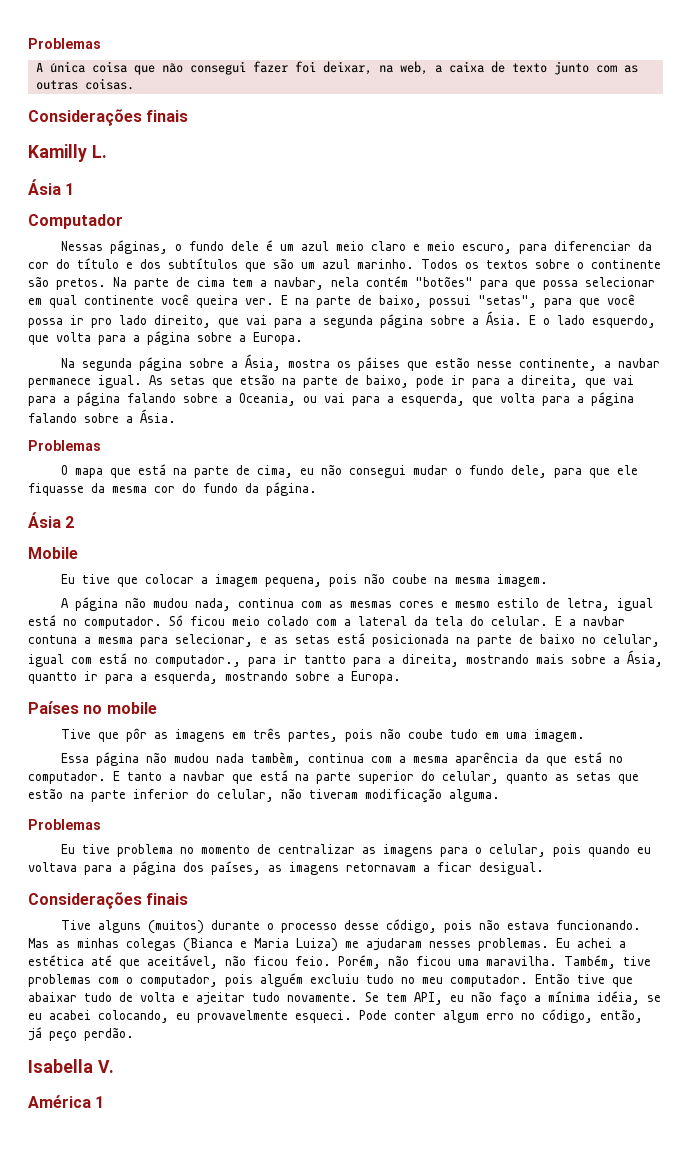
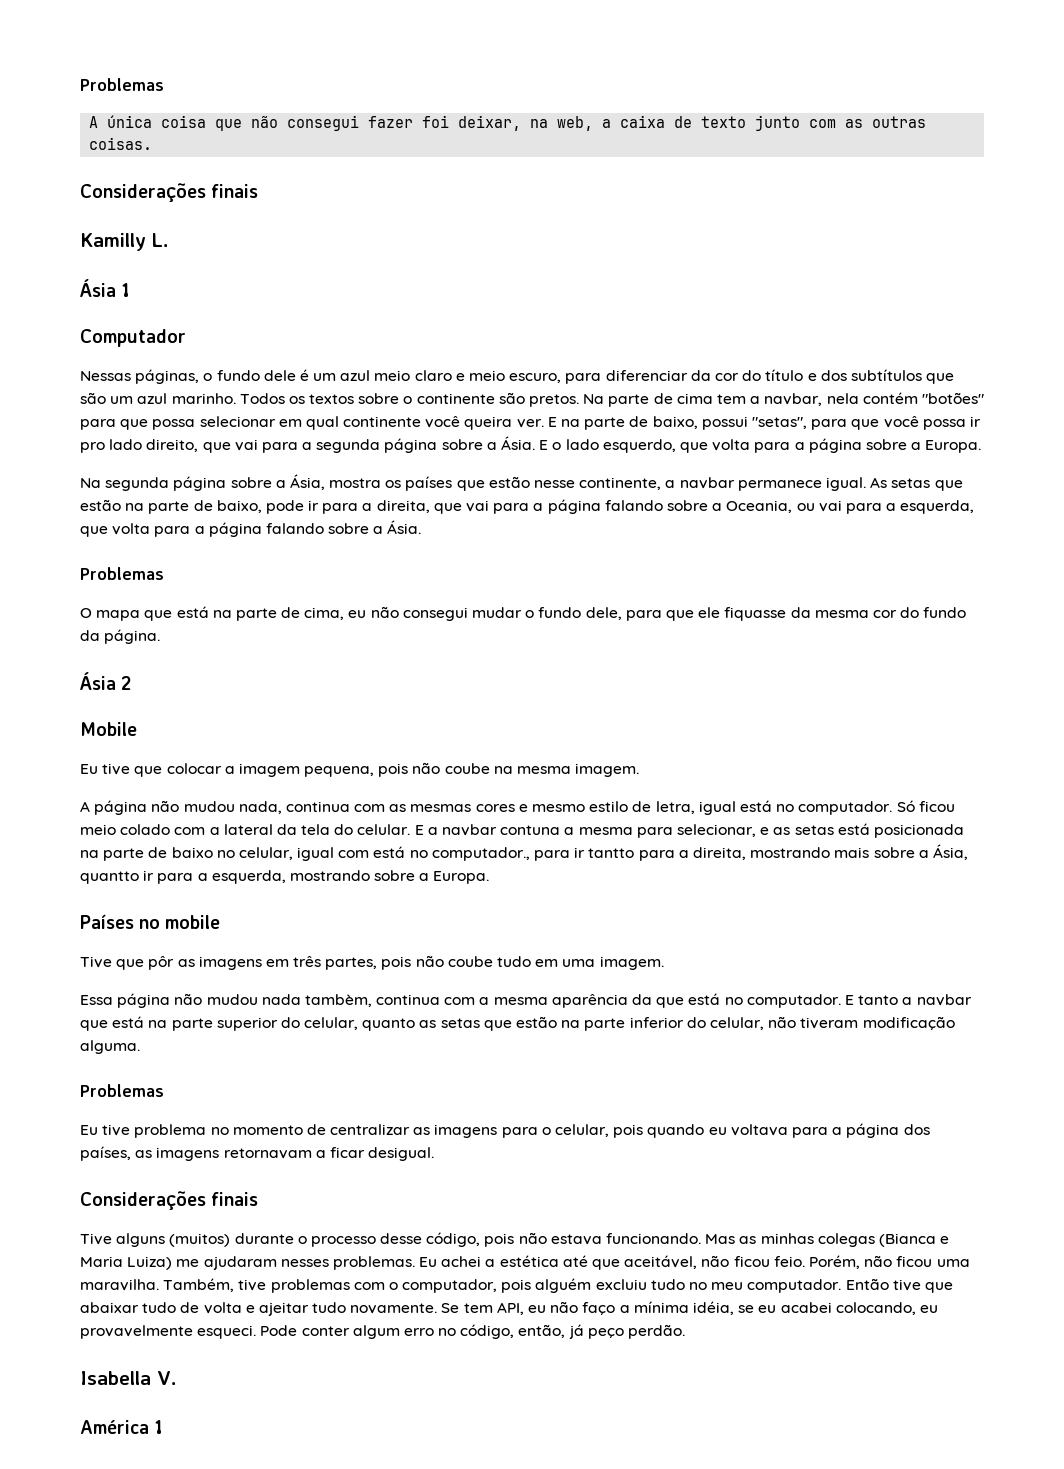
[357,357,400,371] páises -> [405,476,453,491] países
[240,374,275,385] etsão -> [80,499,121,511] estão

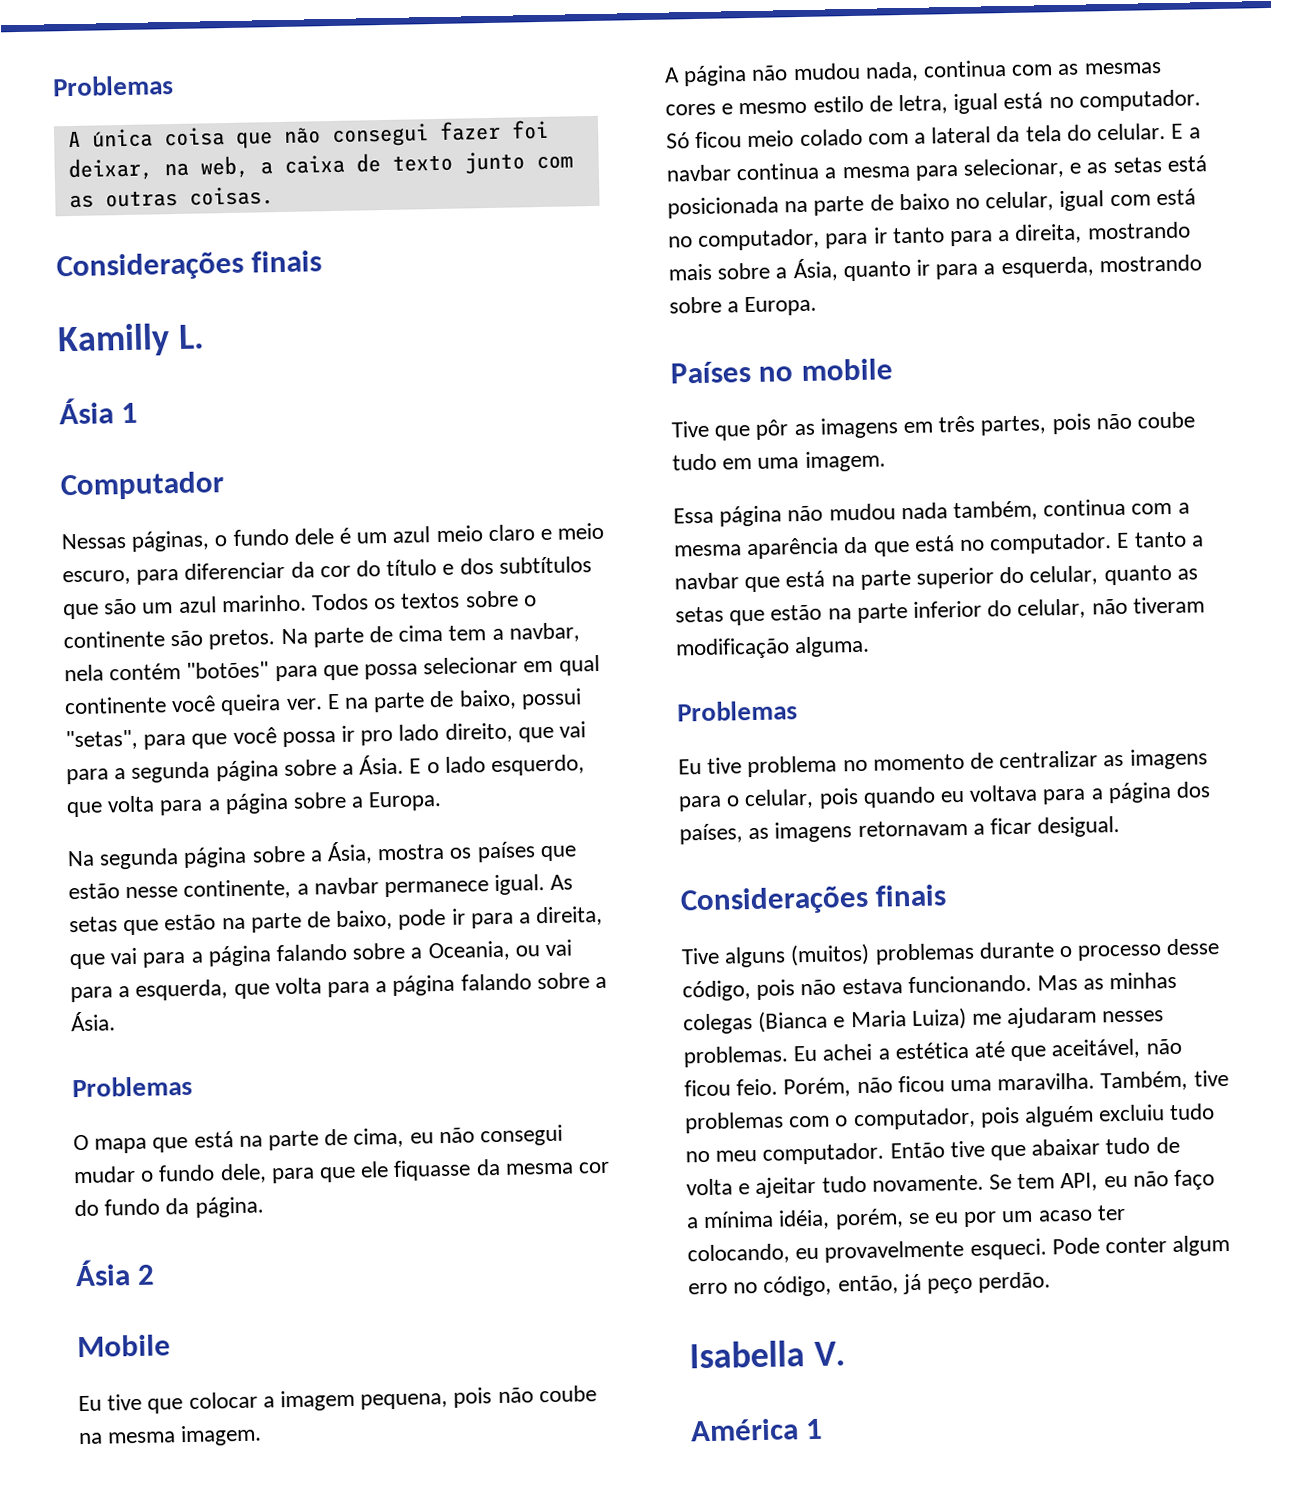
[500,825,561,835] contuna -> [736,162,821,181] continua
[431,847,530,861] computador., -> [698,228,821,251] computador,
[588,848,635,858] tantto -> [892,227,945,244] tanto
[80,871,139,884] quantto -> [842,260,912,282] quanto
[304,994,372,1007] tambèm, -> [953,500,1039,522] também,
(231, 1240) none -> [874,942,975,965] problemas
(734, 1308) none -> [834,1208,904,1230] porém,
[780,1302,832,1313] acabei -> [963,1204,1126,1228] por um acaso ter

